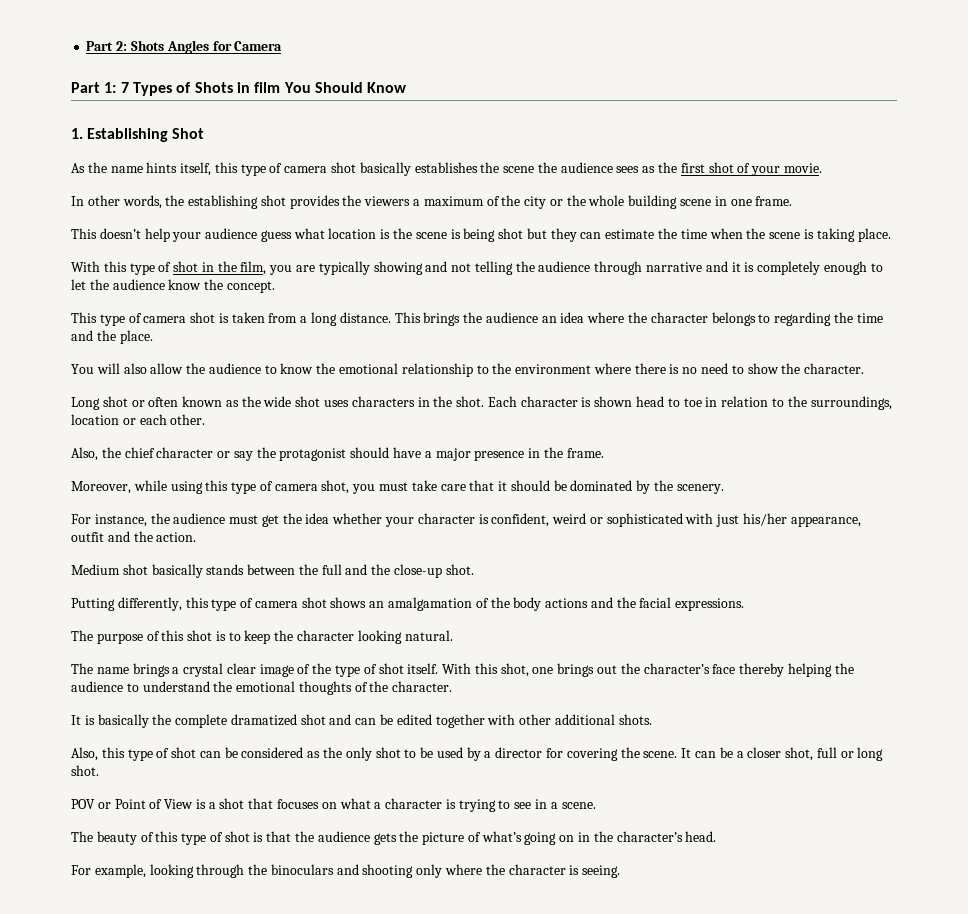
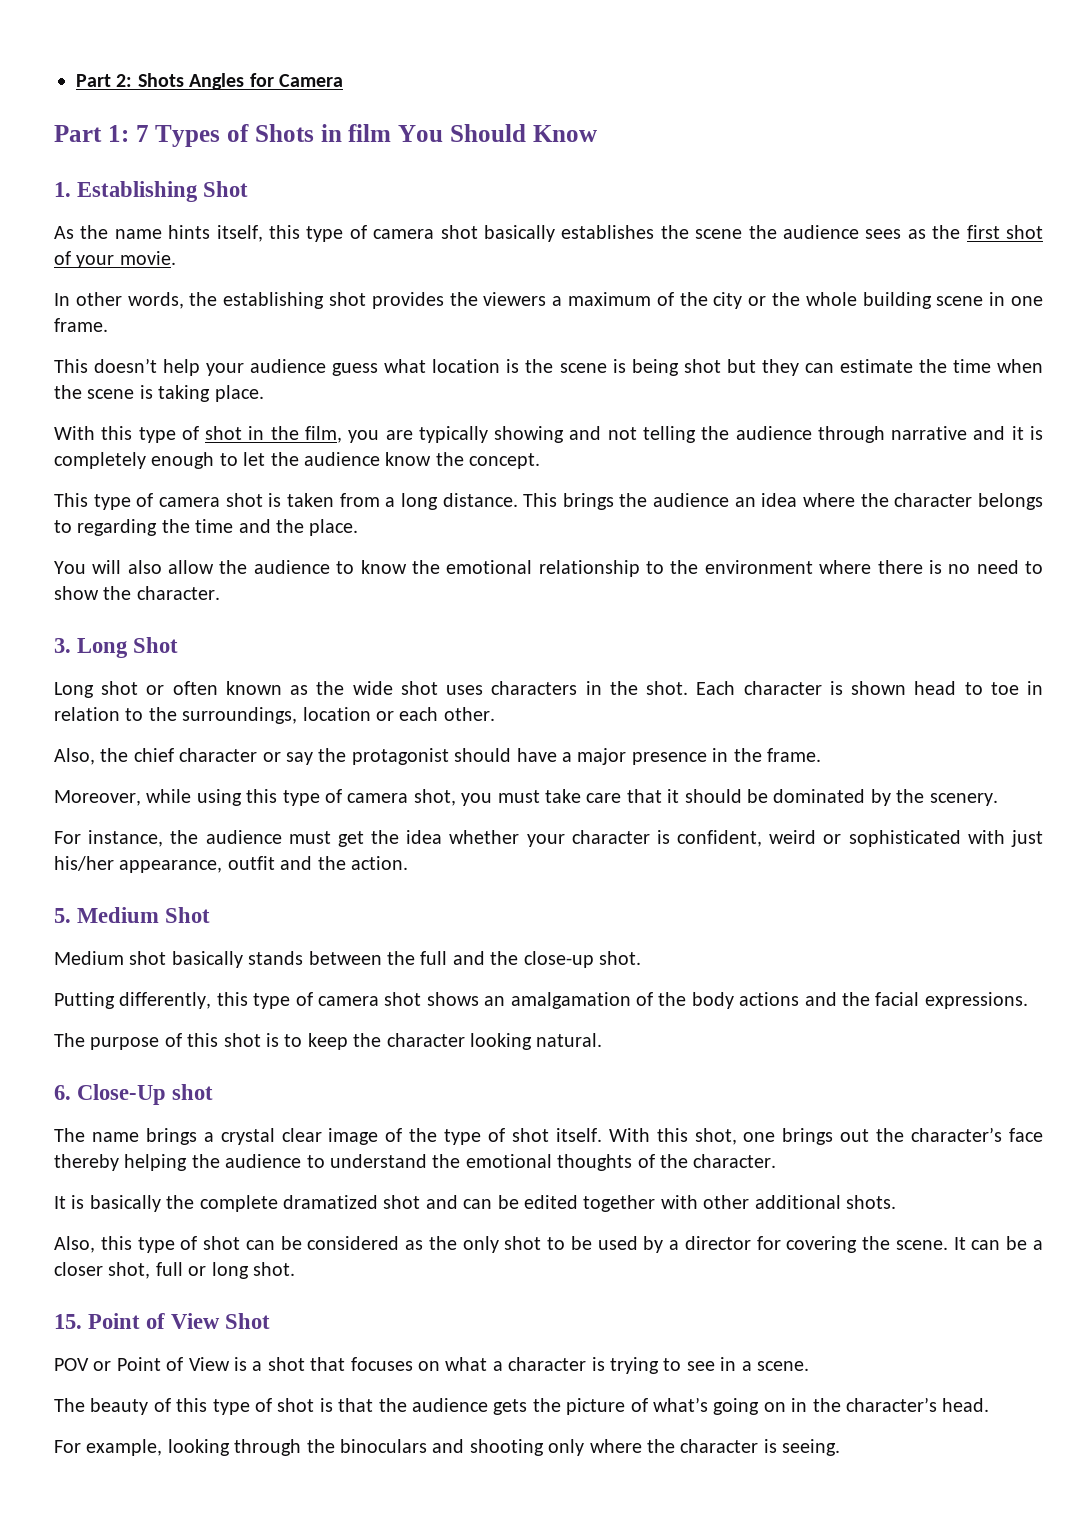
(865, 368) none -> [54,637,179,658] // 3. Long Shot
(197, 537) none -> [54,907,211,923] // 5. Medium Shot
(453, 635) none -> [54,1084,214,1105] // 6. Close-Up shot
(99, 770) none -> [54,1313,271,1329] // 15. Point of View Shot

